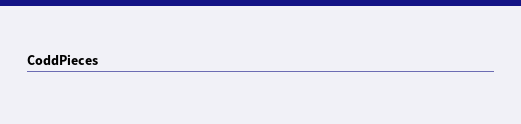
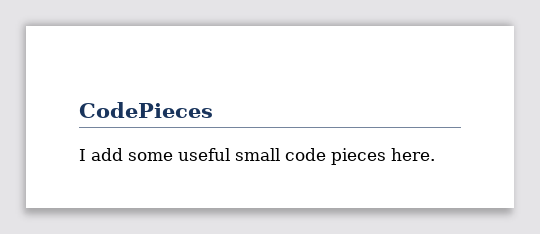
[27,54,98,66] CoddPieces -> [79,102,213,118] [79,148,435,165] CodePieces // I add some useful small code pieces here.

